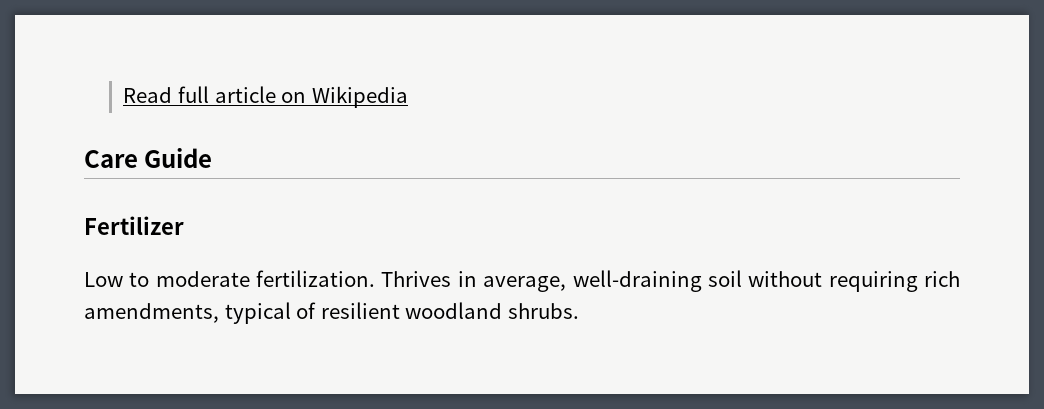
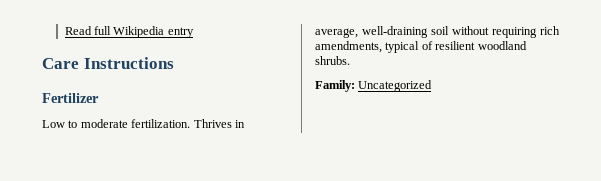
[214,86,307,103] article on -> (112, 30) none
(408, 97) none -> [167,27,194,38] entry
[144,148,213,168] Guide -> [83,57,174,69] Instructions
(579, 311) none -> [315,80,433,92] // Family: Uncategorized

